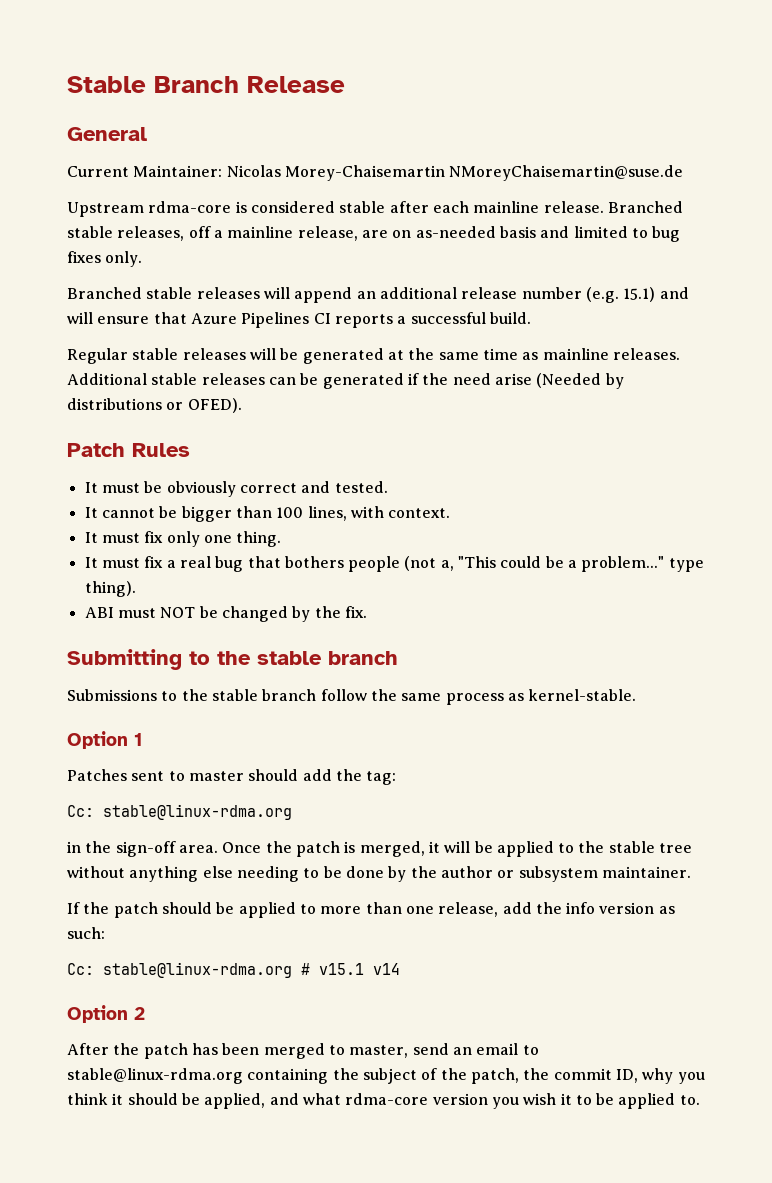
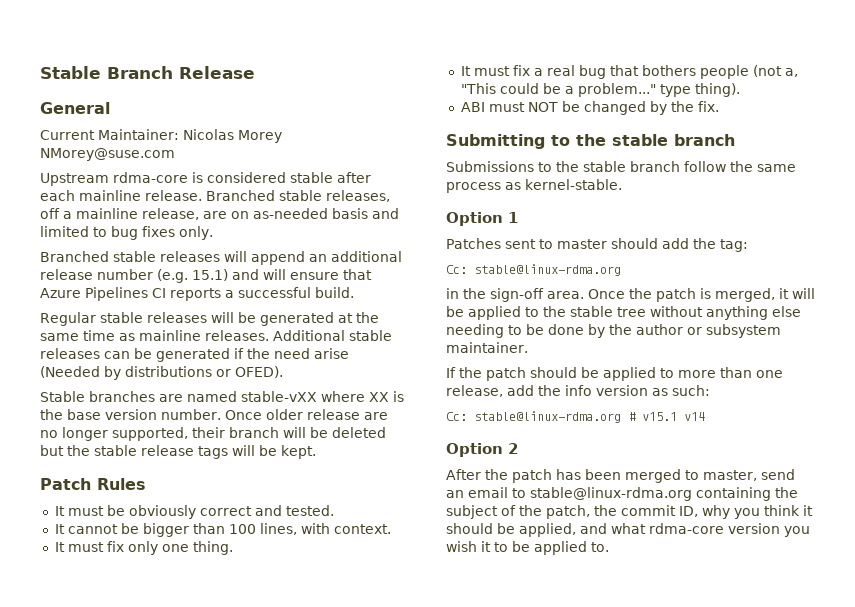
[284,165,684,181] Morey-Chaisemartin NMoreyChaisemartin@suse.de -> [238,130,282,143] [40,148,175,161] Morey NMorey@suse.com
(242, 405) none -> [40,391,404,402] [40,409,388,420] [40,427,386,441] [40,445,316,459] // Stable branches are named stable-vXX where XX is the base version number. Once older release are no longer supported, their branch will be deleted but the stable release tags will be kept.

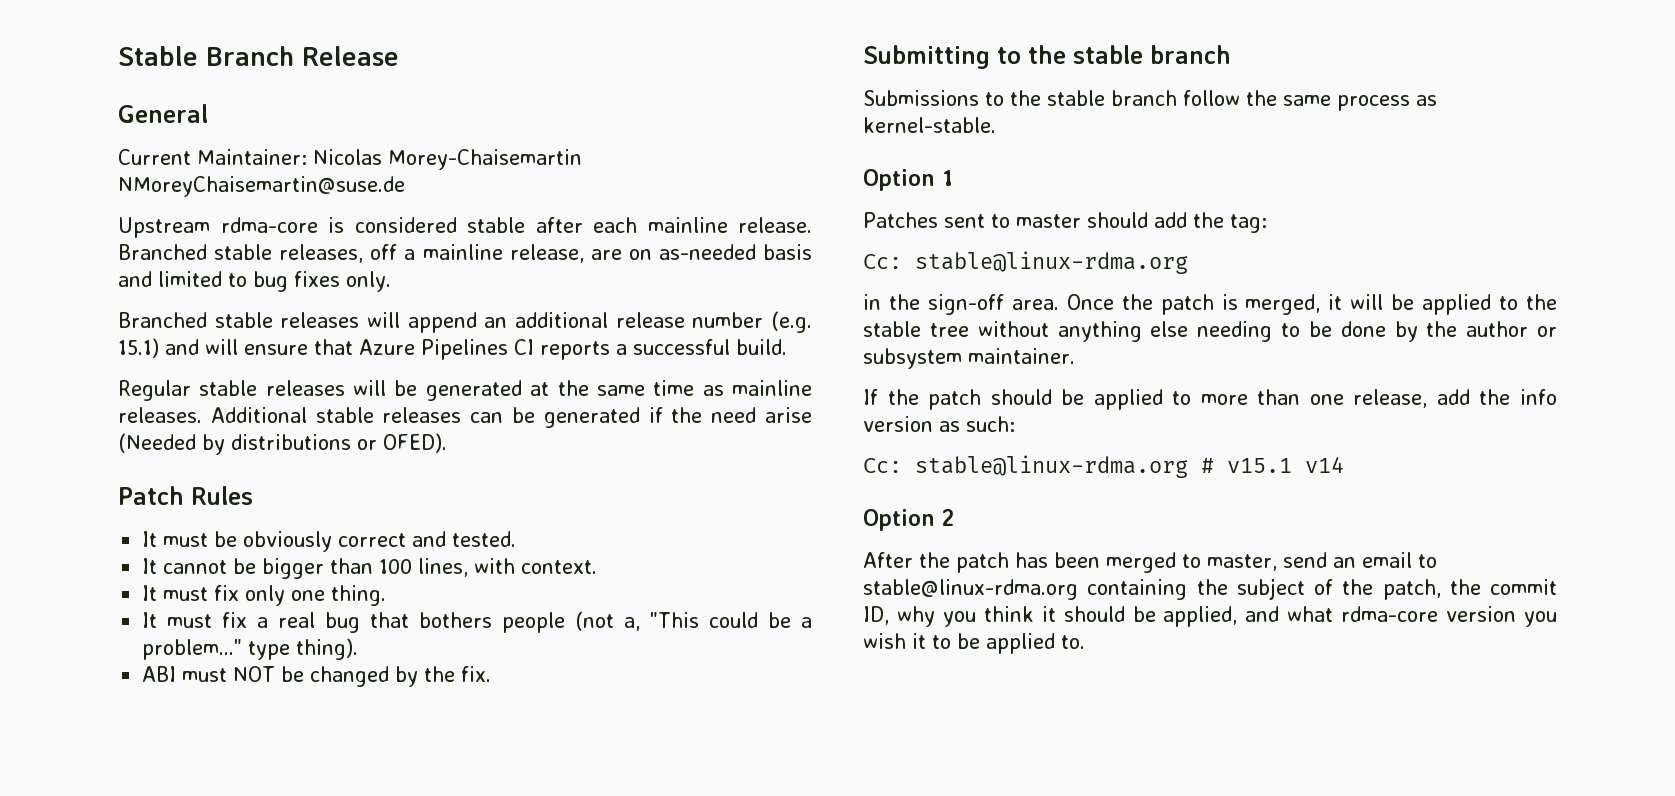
[238,130,282,143] [40,148,175,161] Morey NMorey@suse.com -> [388,149,582,170] [118,176,405,197] Morey-Chaisemartin NMoreyChaisemartin@suse.de
[40,391,404,402] [40,409,388,420] [40,427,386,441] [40,445,316,459] // Stable branches are named stable-vXX where XX is the base version number. Once older release are no longer supported, their branch will be deleted but the stable release tags will be kept. -> (447, 443) none

